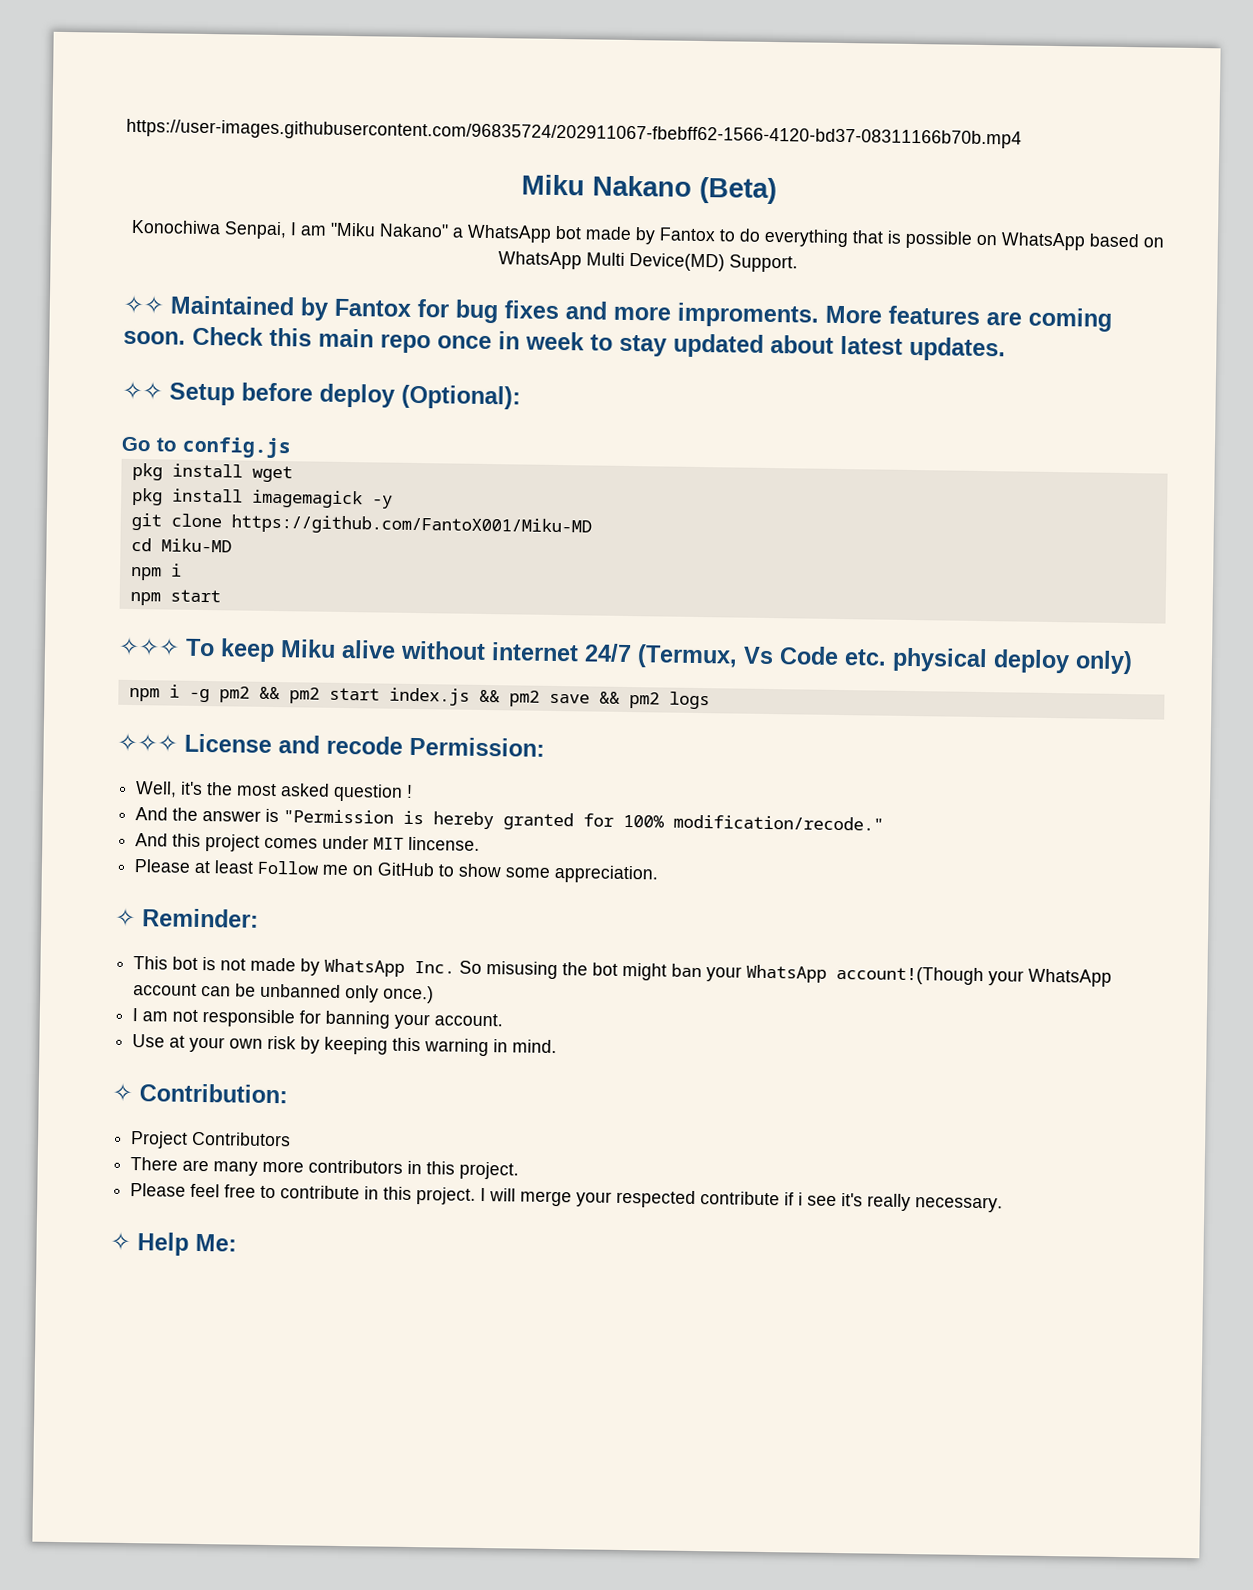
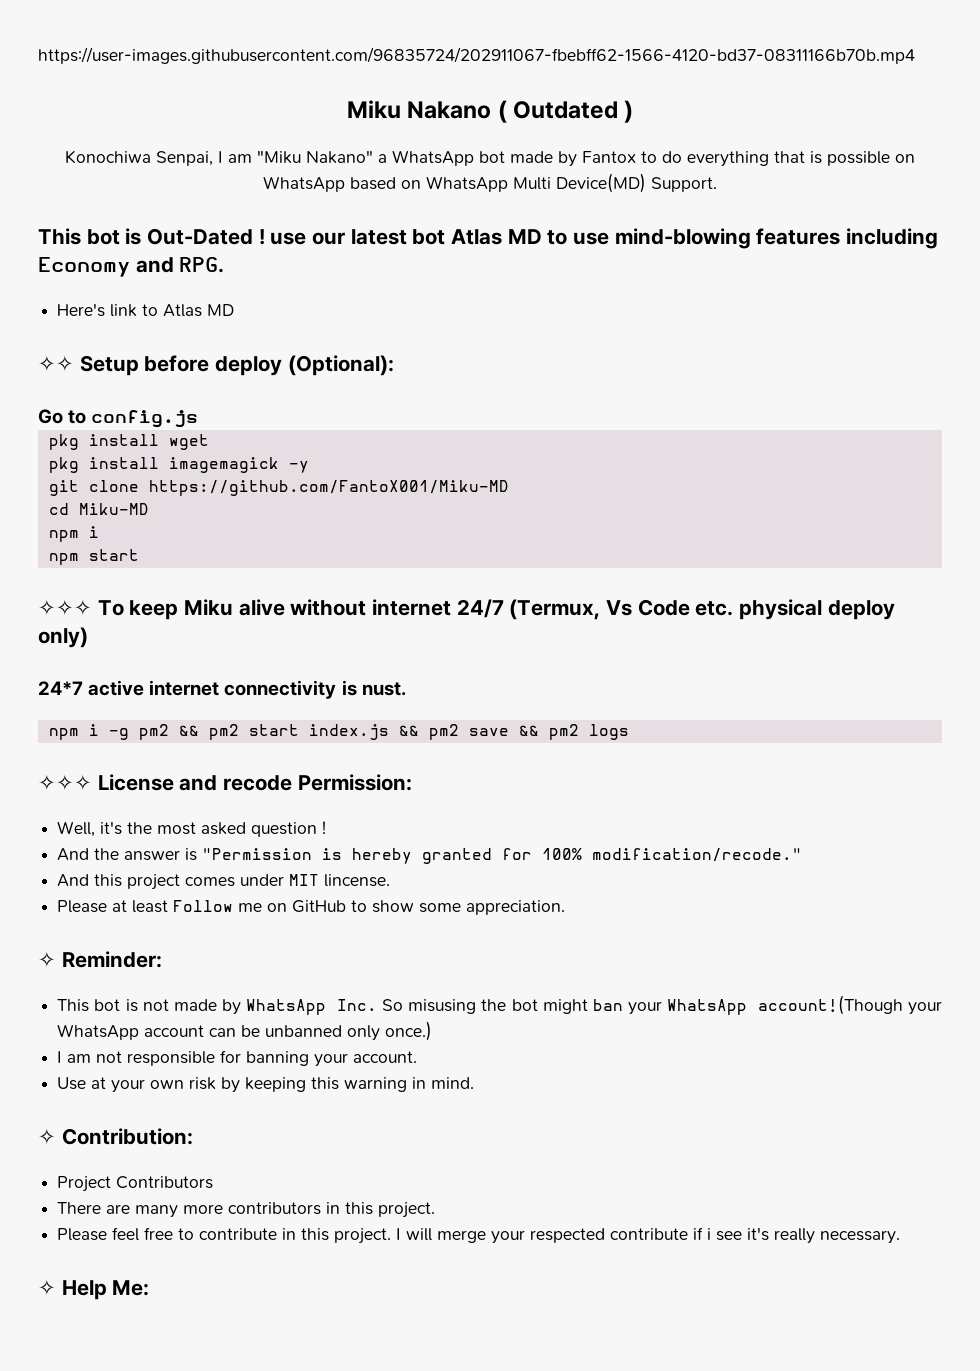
[698,176,777,205] (Beta) -> [497,100,634,123] ( Outdated )
[123,294,1112,332] [123,326,1006,362] ✧✧ Maintained by Fantox for bug fixes and more improments. More features are coming soon. Check this main repo once in week to stay updated about latest updates. -> [38,228,939,249] [38,257,225,277] [57,303,235,317] This bot is Out-Dated ! use our latest bot Atlas MD to use mind-blowing features including Economy and RPG. // Here's link to Atlas MD
(1133, 662) none -> [38,680,406,699] // 24*7 active internet connectivity is nust.

